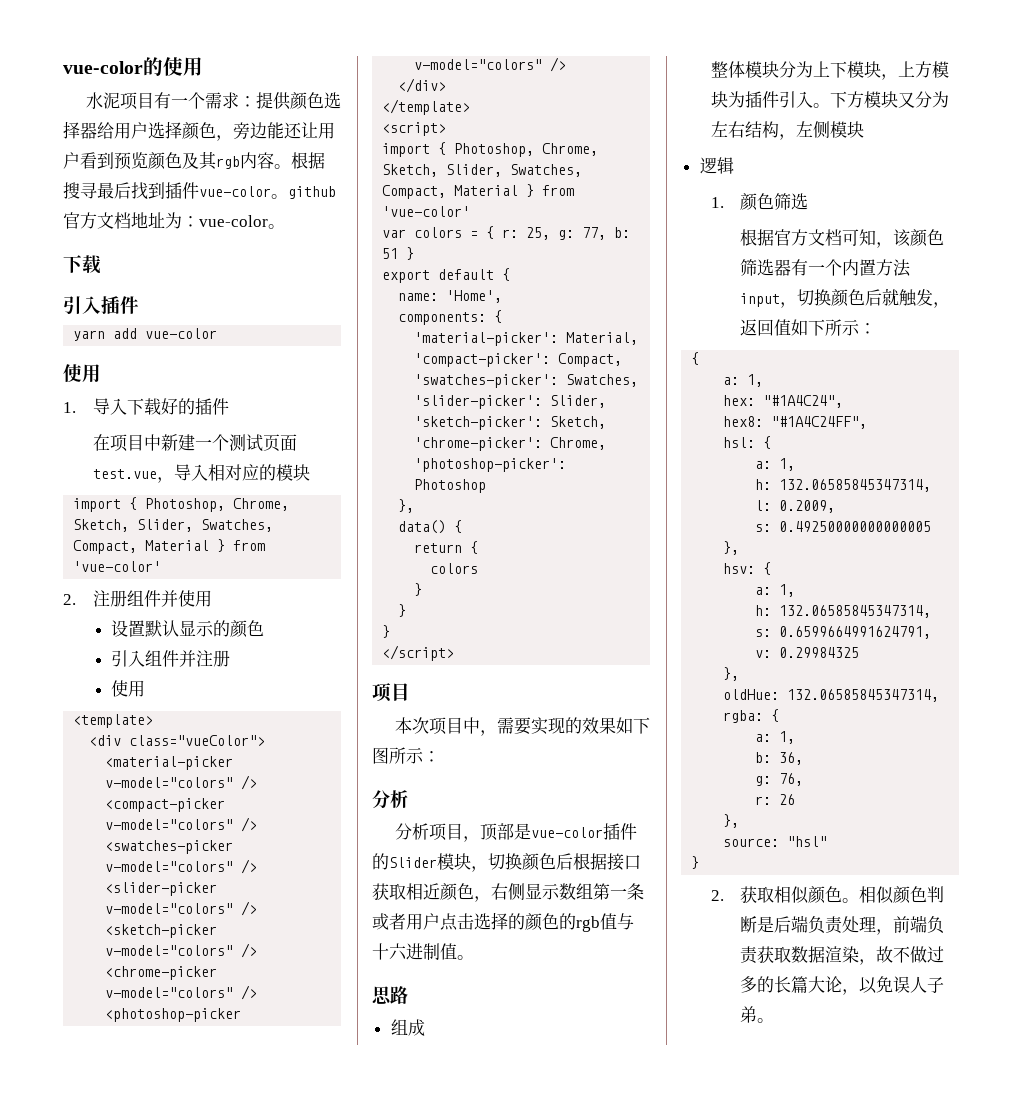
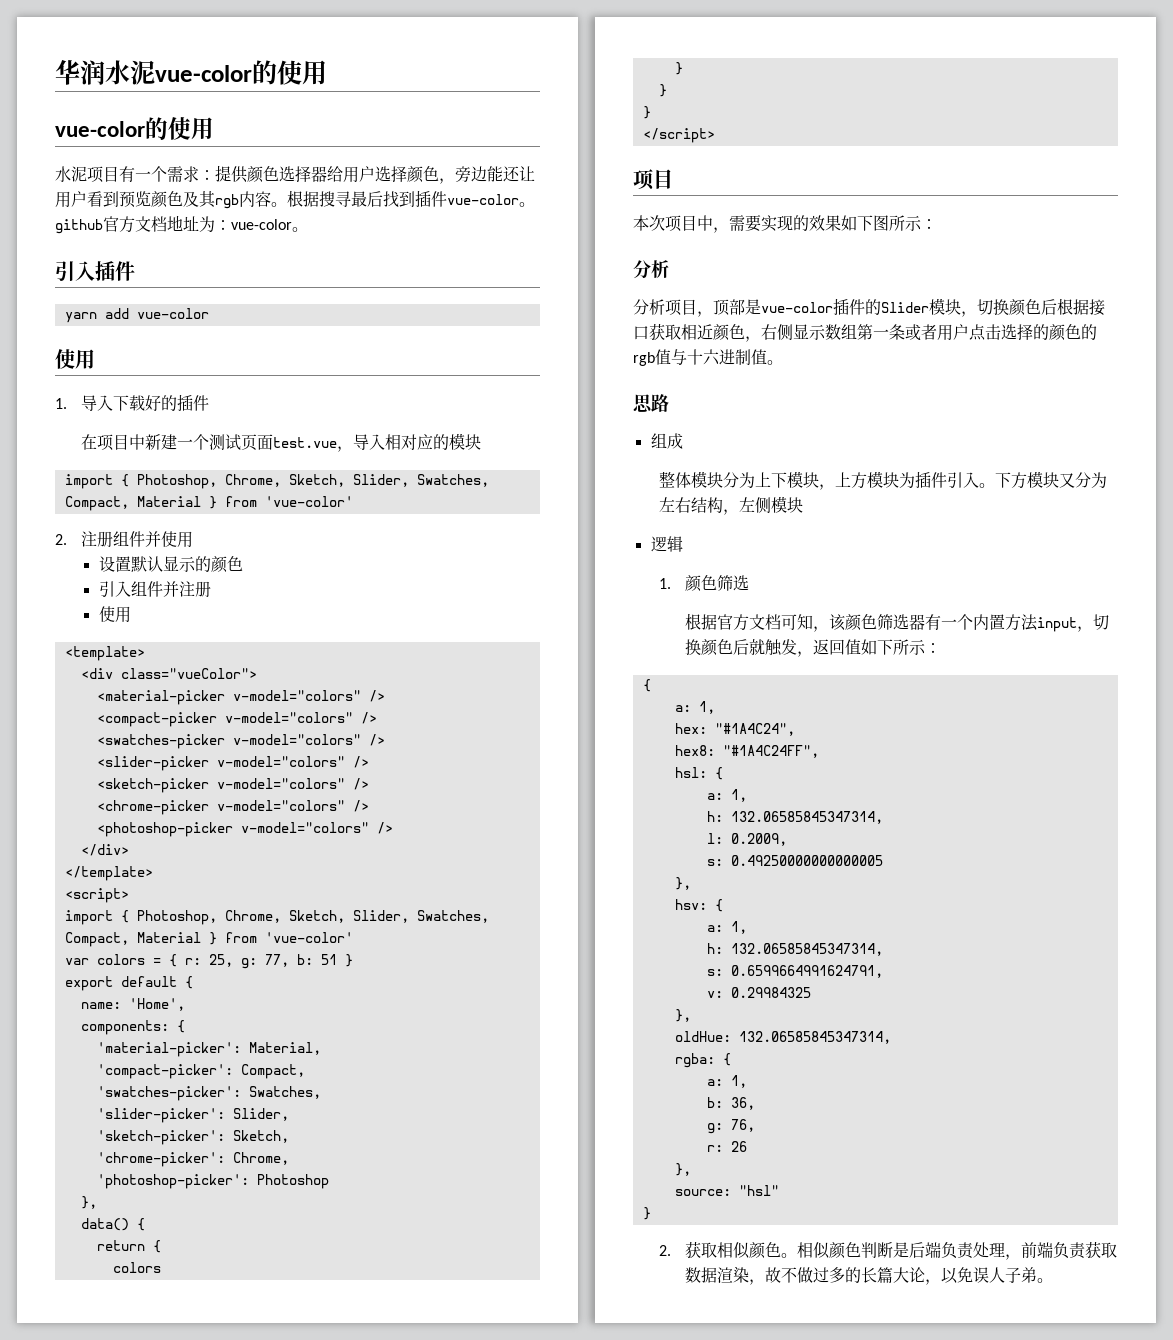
(63, 67) none -> [55,59,327,85] 华润水泥vue-color的使用 //
[63,255,101,274] // 下载 -> (308, 229) none

